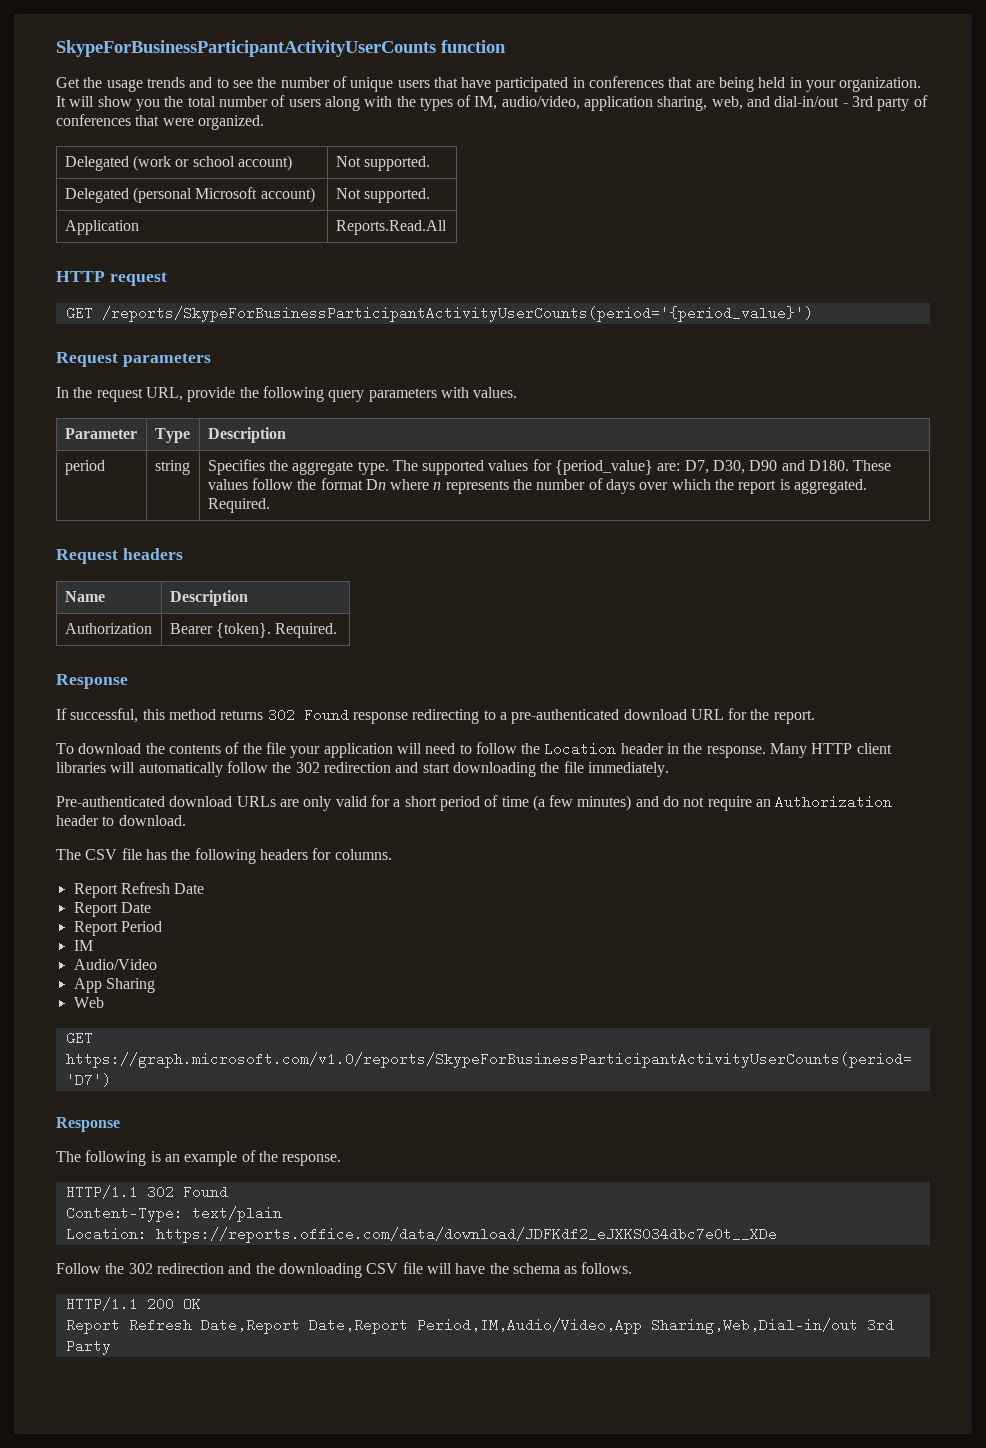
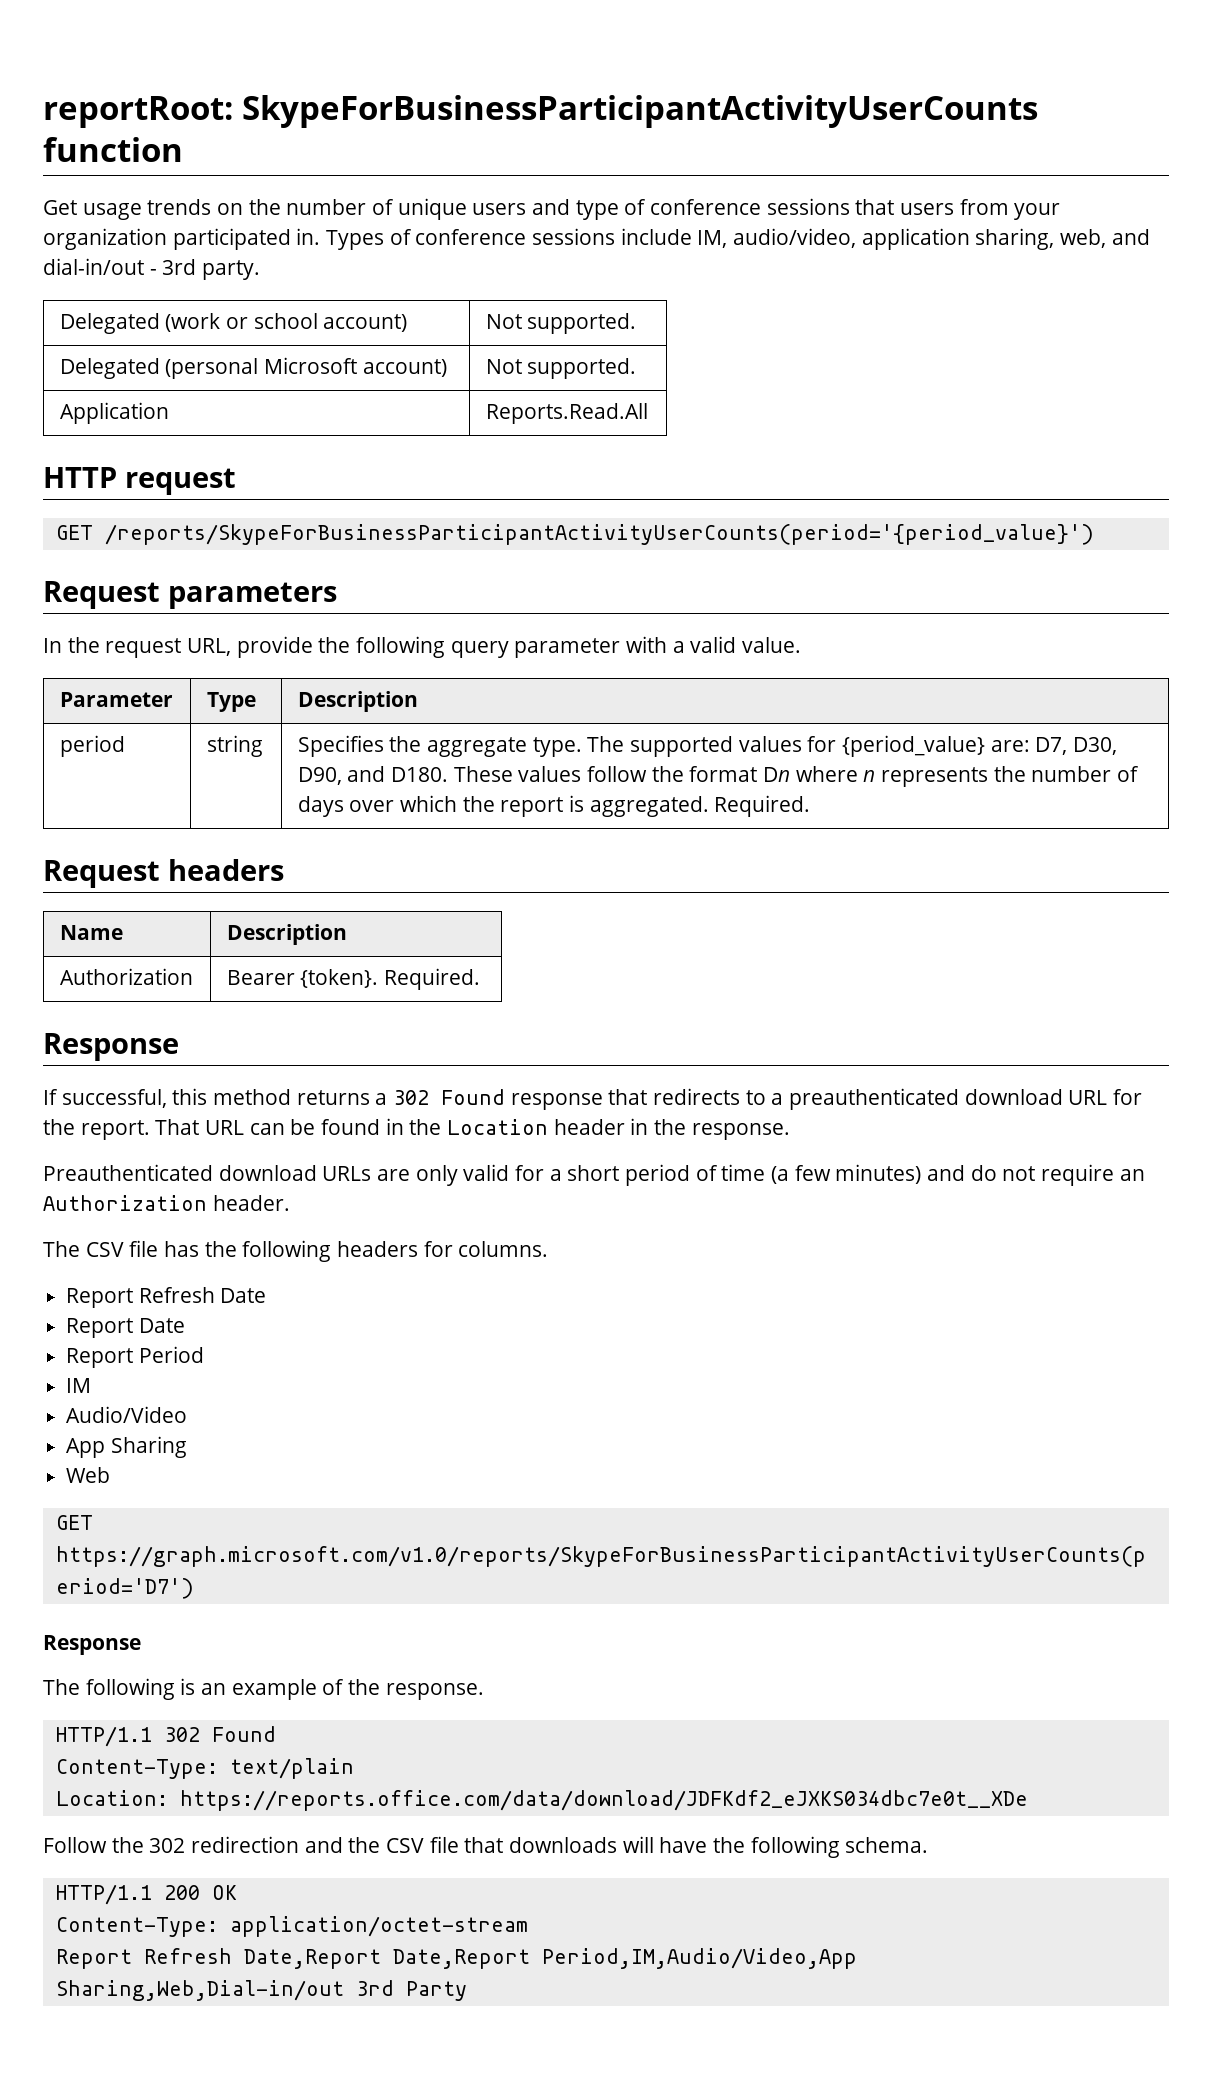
(56, 48) none -> [43,96,233,128] reportRoot:
[83,77,103,88] the -> (77, 207) none
[189,77,253,88] and to see -> [217,203,244,215] on
[433,76,922,92] [56,95,472,111] that have participated in conferences that are being held in your organization. It will show you the total number of users along with the types of -> [532,198,1061,220] [43,228,692,250] and type of conference sessions that users from your organization participated in. Types of conference sessions include
[877,95,928,111] [56,114,264,130] party of conferences that were organized. -> [202,260,261,280] party.
[368,387,518,402] parameters with values. -> [514,636,802,658] parameter with a valid value.
[749,460,778,471] D90 -> [297,767,342,785] D90,
(264, 715) none -> [375,1093,388,1105] a
[412,709,480,724] redirecting -> [608,1088,741,1105] that redirects
[511,709,620,724] pre-authenticated -> [789,1088,960,1110] preauthenticated
[56,742,517,758] // To download the contents of the file your application will need to follow -> [155,1118,404,1135] That URL can be found in
[770,743,892,758] [56,761,669,777] [56,796,165,807] Many HTTP client libraries will automatically follow the 302 redirection and start downloading the file immediately. // Pre-authenticated -> [43,1164,213,1181] // Preauthenticated
[56,815,186,826] header to download. -> [212,1195,290,1211] header.
[278,1262,423,1278] downloading CSV file -> [386,1836,618,1853] CSV file that downloads
[512,1262,633,1274] schema as follows. -> [750,1836,929,1858] following schema.
(201, 1304) none -> [55,1916,528,1937] // Content-Type: application/octet-stream

